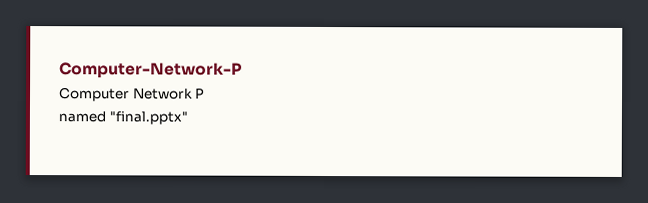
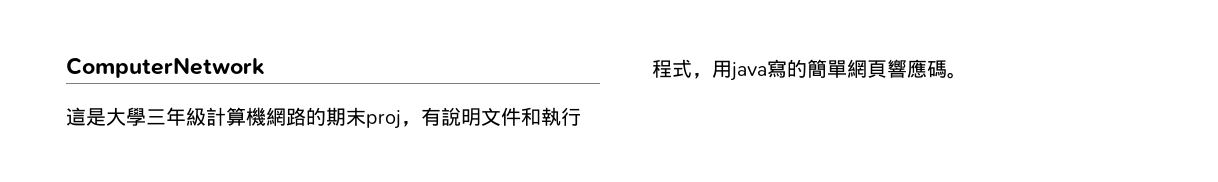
[59,62,242,79] [58,87,206,102] [58,111,188,125] Computer-Network-P // Computer Network P // named "final.pptx" -> [66,57,265,78] [66,107,581,129] [652,59,967,81] ComputerNetwork // 這是大學三年級計算機網路的期末proj，有說明文件和執行程式，用java寫的簡單網頁響應碼。

